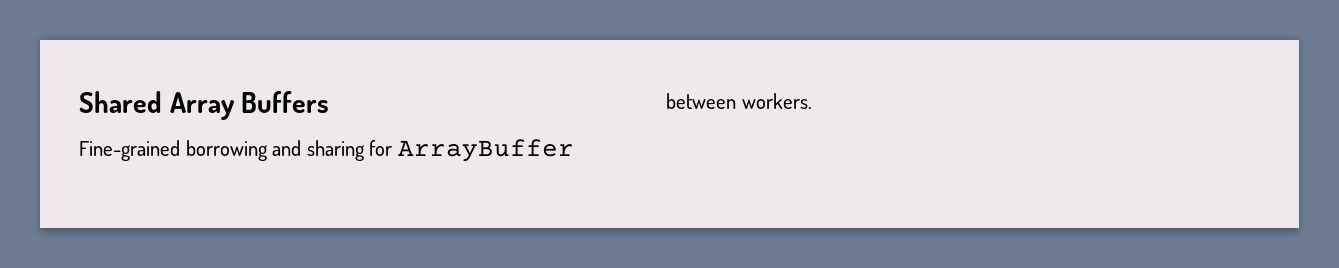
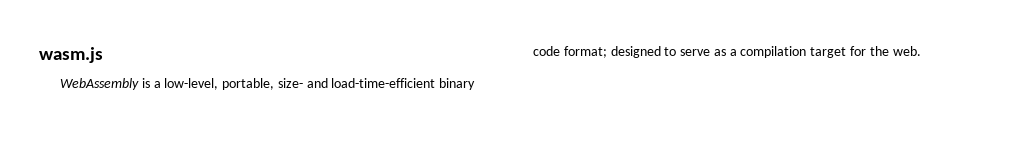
[79,91,330,120] [79,139,574,162] [666,93,812,109] Shared Array Buffers // Fine-grained borrowing and sharing for ArrayBuffer between workers. -> [39,47,103,63] [60,78,476,90] [533,46,921,58] wasm.js // WebAssembly is a low-level, portable, size- and load-time-efficient binary code format; designed to serve as a compilation target for the web.

